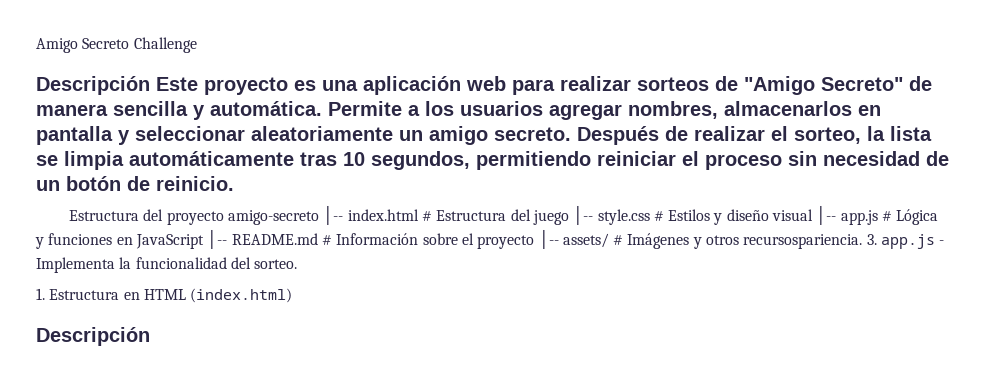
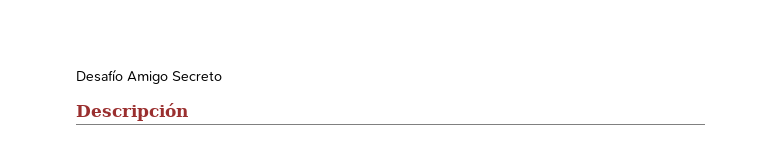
(36, 45) none -> [76,69,123,82] Desafío
[133,37,197,53] [36,76,932,95] [36,101,881,120] [36,126,932,145] [36,151,949,170] [36,176,234,191] [68,205,939,225] [35,229,945,249] [36,257,298,273] [36,288,293,303] Challenge // Descripción Este proyecto es una aplicación web para realizar sorteos de "Amigo Secreto" de manera sencilla y automática. Permite a los usuarios agregar nombres, almacenarlos en pantalla y seleccionar aleatoriamente un amigo secreto. Después de realizar el sorteo, la lista se limpia automáticamente tras 10 segundos, permitiendo reiniciar el proceso sin necesidad de un botón de reinicio. // Estructura del proyecto amigo-secreto │-- index.html # Estructura del juego │-- style.css # Estilos y diseño visual │-- app.js # Lógica y funciones en JavaScript │-- README.md # Información sobre el proyecto │-- assets/ # Imágenes y otros recursospariencia. 3. app.js - Implementa la funcionalidad del sorteo. // 1. Estructura en HTML (index.html) -> (222, 76) none

